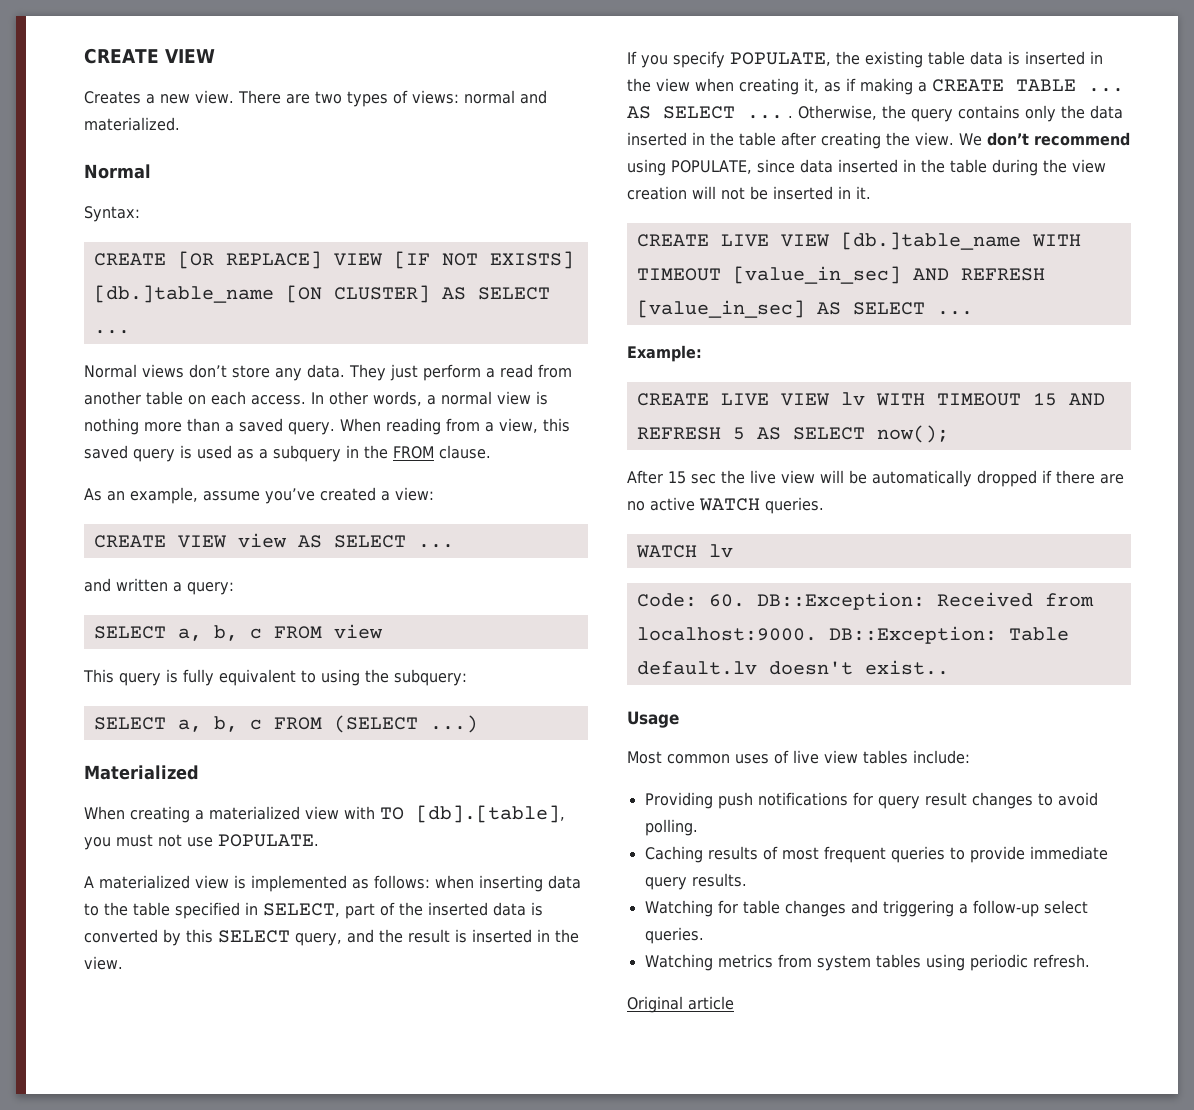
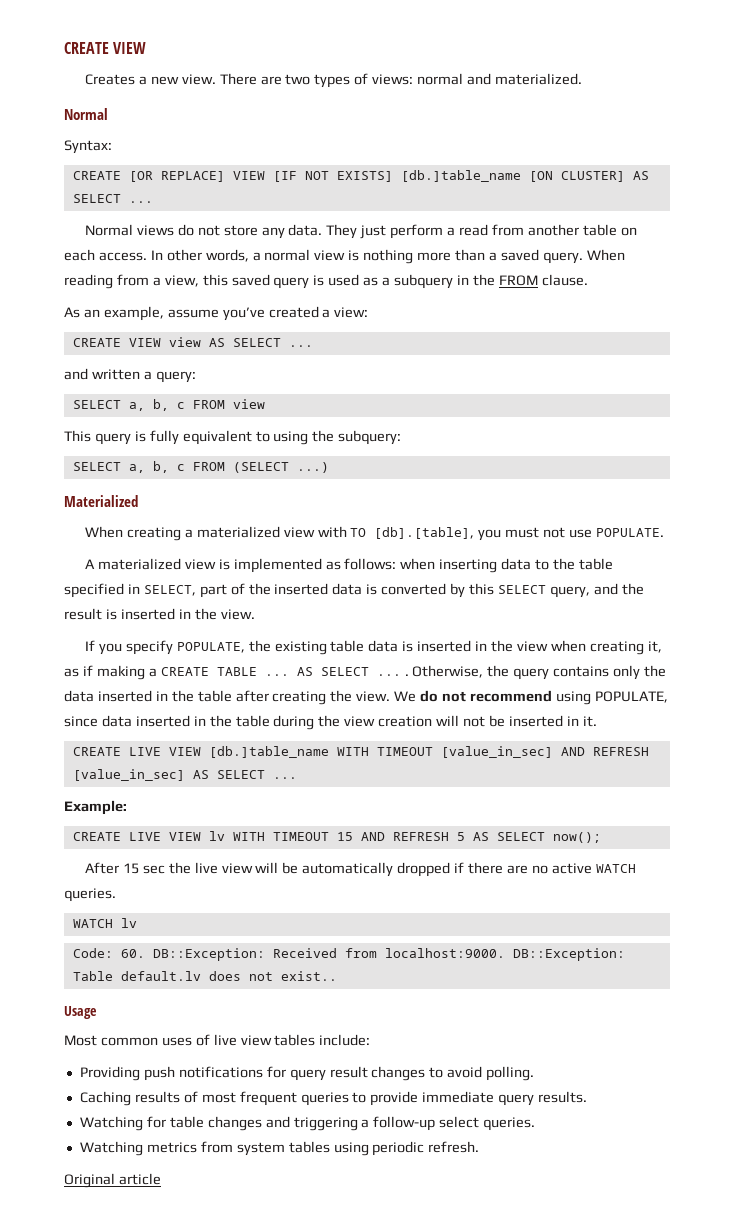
[189,364,227,378] don’t -> [177,224,220,236] do not
[986,132,1029,146] don’t -> [420,690,467,702] do not
[768,661,853,675] doesn't -> [208,971,273,981] does not

